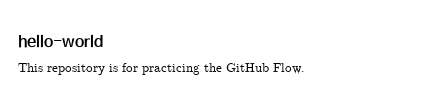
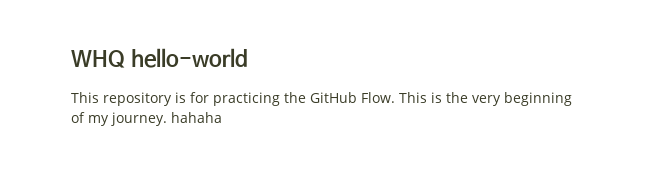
(18, 41) none -> [71,50,125,68] WHQ
(305, 68) none -> [399,92,572,106] [71,112,222,126] This is the very beginning of my journey. hahaha

